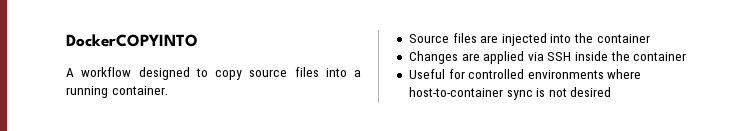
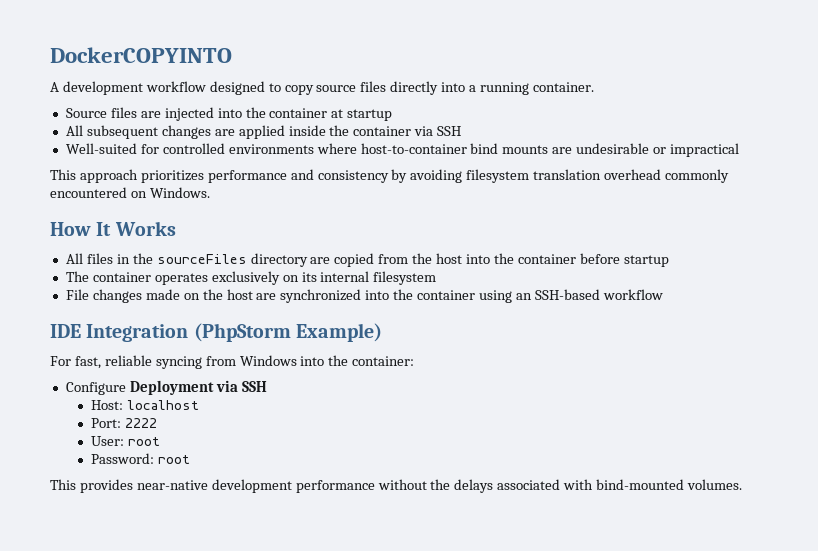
(74, 72) none -> [62,81,143,95] development
(319, 72) none -> [390,81,439,95] directly
[408,51,572,64] // Changes are applied via SSH -> [331,109,393,121] [65,125,285,139] at startup // All subsequent changes are applied
[408,69,445,79] // Useful -> [414,126,462,136] [65,143,137,154] via SSH // Well-suited
[506,87,612,100] sync is not desired -> [470,143,740,157] [50,169,730,183] [50,187,210,198] [50,221,176,236] [65,253,669,267] [65,271,437,285] [65,289,663,303] [50,323,382,342] [50,355,415,369] [65,380,267,395] [90,400,199,410] [90,418,157,428] [90,436,160,446] [90,453,190,464] [50,479,743,493] bind mounts are undesirable or impractical // This approach prioritizes performance and consistency by avoiding filesystem translation overhead commonly encountered on Windows. // How It Works // All files in the sourceFiles directory are copied from the host into the container before startup // The container operates exclusively on its internal filesystem // File changes made on the host are synchronized into the container using an SSH-based workflow // IDE Integration (PhpStorm Example) // For fast, reliable syncing from Windows into the container: // Configure Deployment via SSH // Host: localhost // Port: 2222 // User: root // Password: root // This provides near-native development performance without the delays associated with bind-mounted volumes.

